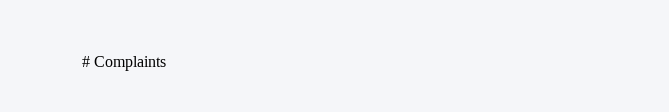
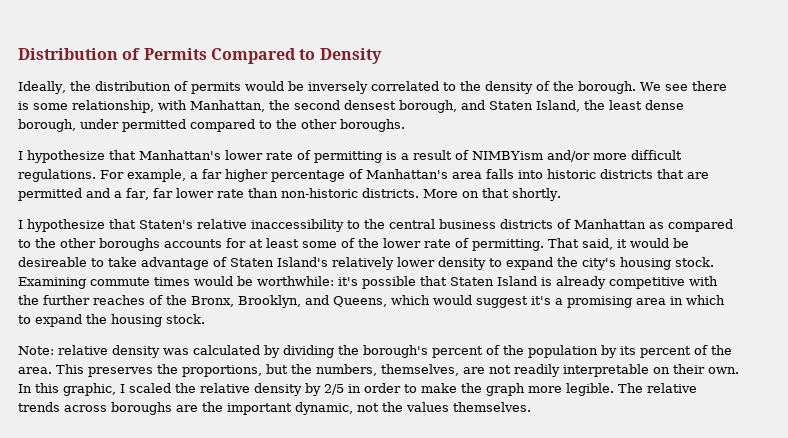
[82,56,167,71] # Complaints -> [18,48,382,64] [18,81,727,94] [18,100,684,113] [18,119,405,132] [18,150,682,163] [18,169,709,182] [18,188,561,201] [18,219,733,232] [18,238,689,251] [18,257,714,270] [18,276,718,289] [18,295,725,308] [18,314,205,327] [18,345,732,358] [18,364,739,377] [18,383,697,396] [18,402,531,415] Distribution of Permits Compared to Density // Ideally, the distribution of permits would be inversely correlated to the density of the borough. We see there is some relationship, with Manhattan, the second densest borough, and Staten Island, the least dense borough, under permitted compared to the other boroughs. // I hypothesize that Manhattan's lower rate of permitting is a result of NIMBYism and/or more difficult regulations. For example, a far higher percentage of Manhattan's area falls into historic districts that are permitted and a far, far lower rate than non-historic districts. More on that shortly. // I hypothesize that Staten's relative inaccessibility to the central business districts of Manhattan as compared to the other boroughs accounts for at least some of the lower rate of permitting. That said, it would be desireable to take advantage of Staten Island's relatively lower density to expand the city's housing stock. Examining commute times would be worthwhile: it's possible that Staten Island is already competitive with the further reaches of the Bronx, Brooklyn, and Queens, which would suggest it's a promising area in which to expand the housing stock. // Note: relative density was calculated by dividing the borough's percent of the population by its percent of the area. This preserves the proportions, but the numbers, themselves, are not readily interpretable on their own. In this graphic, I scaled the relative density by 2/5 in order to make the graph more legible. The relative trends across boroughs are the important dynamic, not the values themselves.

